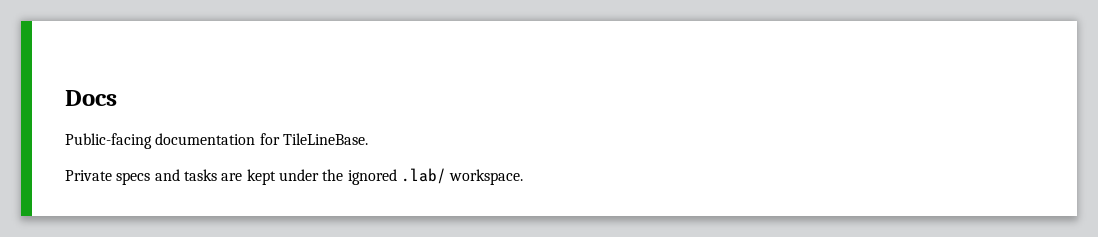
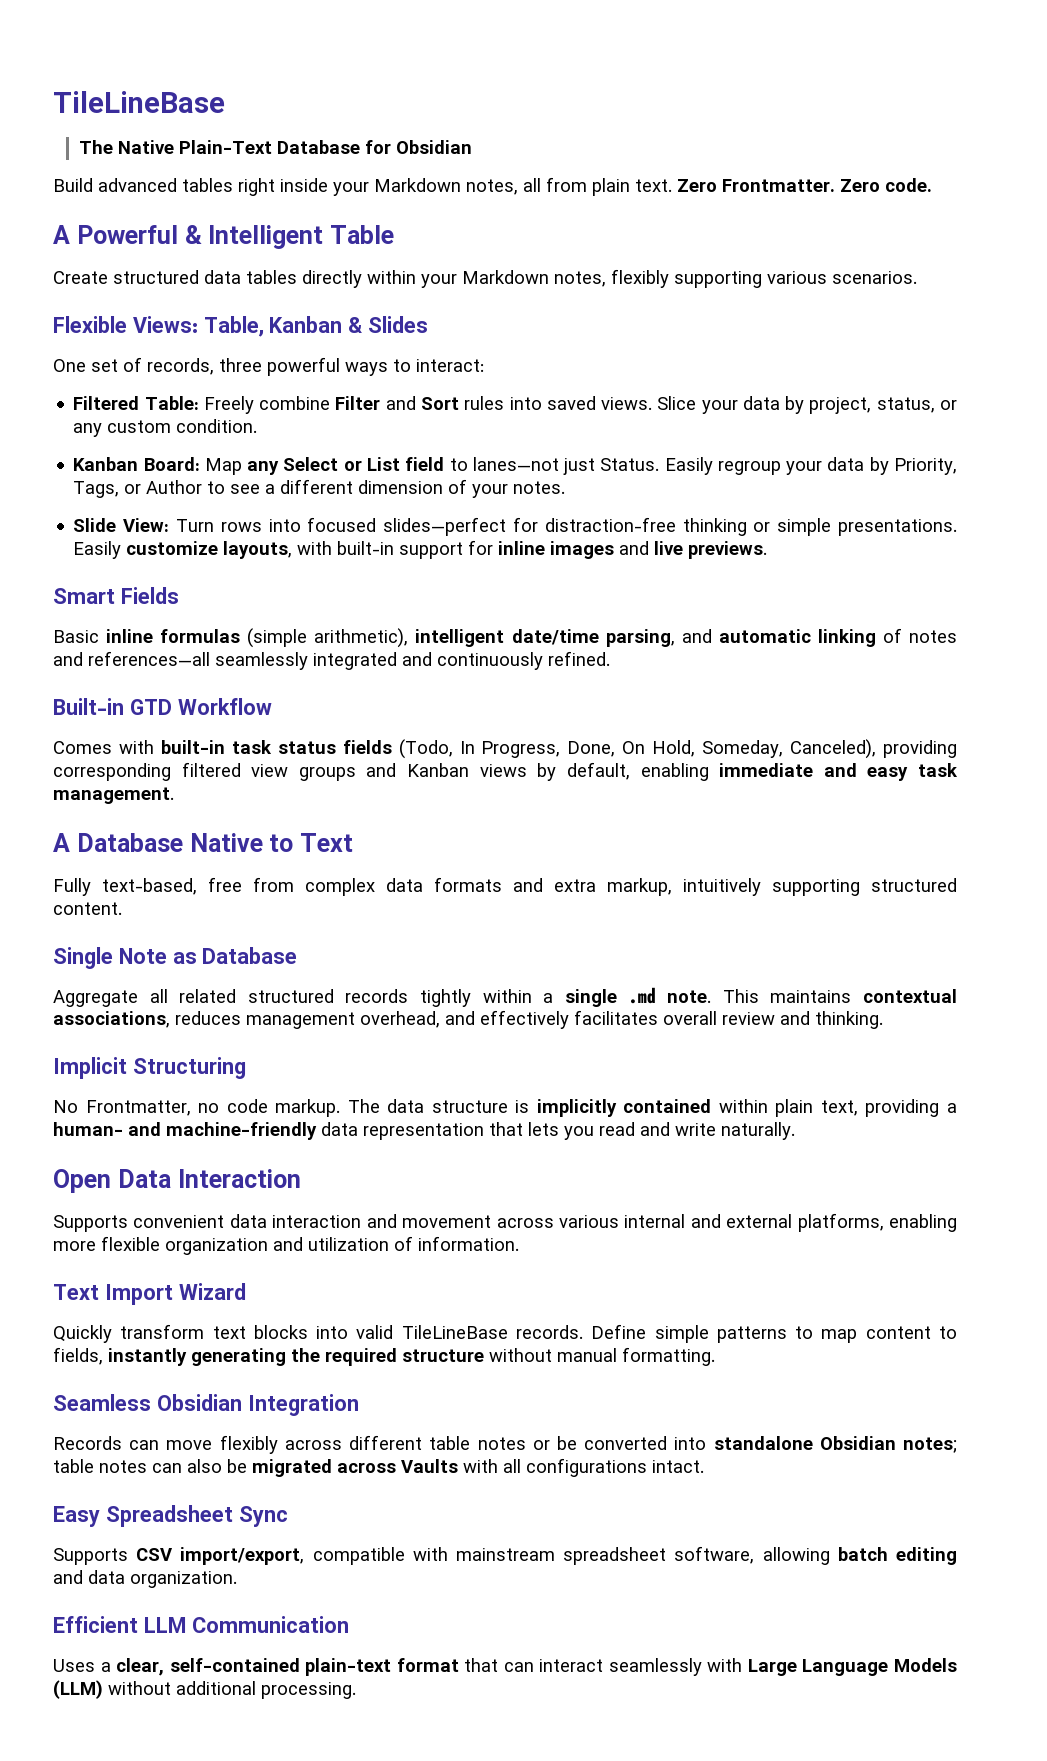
[65,90,117,106] [65,133,368,149] [65,168,524,185] Docs // Public-facing documentation for TileLineBase. // Private specs and tasks are kept under the ignored .lab/ workspace. -> [53,91,225,113] [78,140,472,154] [53,177,932,196] [53,225,394,249] [53,269,917,288] [53,316,429,337] [53,357,484,376] [73,396,957,414] [73,419,258,437] [73,457,957,475] [73,479,566,498] [73,517,957,536] [73,540,768,559] [53,587,179,604] [53,628,958,648] [53,651,610,670] [53,698,272,715] [53,739,958,759] [53,762,959,781] [53,787,174,804] [53,833,353,852] [53,877,957,896] [53,902,122,915] [53,947,298,969] [53,987,958,1007] [53,1010,883,1029] [53,1057,246,1079] [53,1099,957,1117] [53,1122,795,1140] [53,1169,301,1193] [53,1213,957,1232] [53,1236,519,1255] [53,1283,246,1305] [53,1324,958,1343] [53,1347,715,1366] [53,1394,359,1416] [53,1435,957,1454] [53,1458,704,1477] [53,1505,288,1527] [53,1546,958,1565] [53,1570,237,1588] [53,1616,349,1633] [53,1658,958,1676] [53,1680,356,1699] TileLineBase // The Native Plain-Text Database for Obsidian // Build advanced tables right inside your Markdown notes, all from plain text. Zero Frontmatter. Zero code. // A Powerful & Intelligent Table // Create structured data tables directly within your Markdown notes, flexibly supporting various scenarios. // Flexible Views: Table, Kanban & Slides // One set of records, three powerful ways to interact: // Filtered Table: Freely combine Filter and Sort rules into saved views. Slice your data by project, status, or any custom condition. // Kanban Board: Map any Select or List field to lanes—not just Status. Easily regroup your data by Priority, Tags, or Author to see a different dimension of your notes. // Slide View: Turn rows into focused slides—perfect for distraction-free thinking or simple presentations. Easily customize layouts, with built-in support for inline images and live previews. // Smart Fields // Basic inline formulas (simple arithmetic), intelligent date/time parsing, and automatic linking of notes and references—all seamlessly integrated and continuously refined. // Built-in GTD Workflow // Comes with built-in task status fields (Todo, In Progress, Done, On Hold, Someday, Canceled), providing corresponding filtered view groups and Kanban views by default, enabling immediate and easy task management. // A Database Native to Text // Fully text-based, free from complex data formats and extra markup, intuitively supporting structured content. // Single Note as Database // Aggregate all related structured records tightly within a single .md note. This maintains contextual associations, reduces management overhead, and effectively facilitates overall review and thinking. // Implicit Structuring // No Frontmatter, no code markup. The data structure is implicitly contained within plain text, providing a human- and machine-friendly data representation that lets you read and write naturally. // Open Data Interaction // Supports convenient data interaction and movement across various internal and external platforms, enabling more flexible organization and utilization of information. // Text Import Wizard // Quickly transform text blocks into valid TileLineBase records. Define simple patterns to map content to fields, instantly generating the required structure without manual formatting. // Seamless Obsidian Integration // Records can move flexibly across different table notes or be converted into standalone Obsidian notes; table notes can also be migrated across Vaults with all configurations intact. // Easy Spreadsheet Sync // Supports CSV import/export, compatible with mainstream spreadsheet software, allowing batch editing and data organization. // Efficient LLM Communication // Uses a clear, self-contained plain-text format that can interact seamlessly with Large Language Models (LLM) without additional processing.

